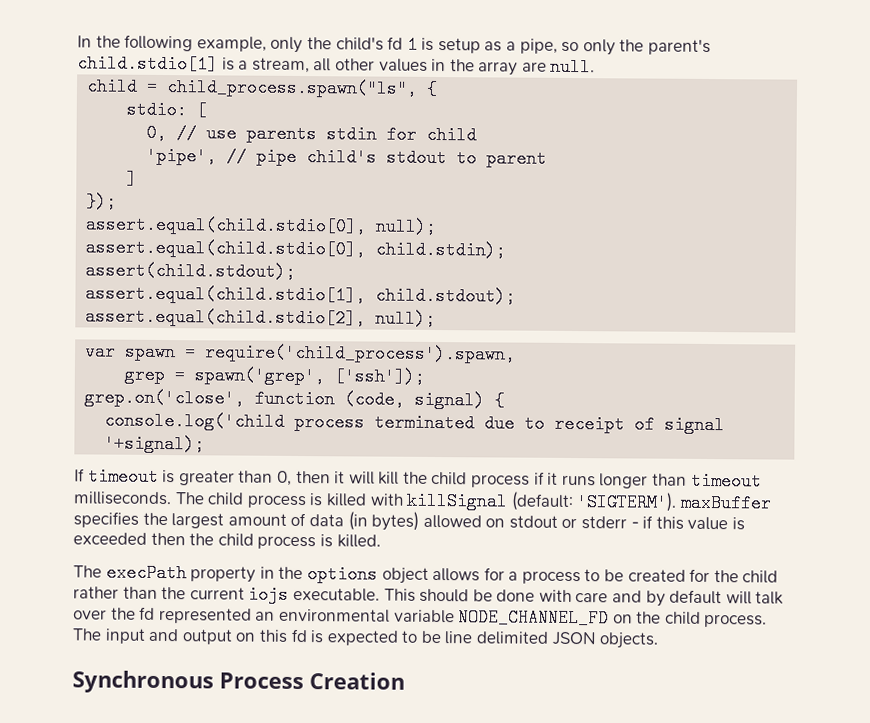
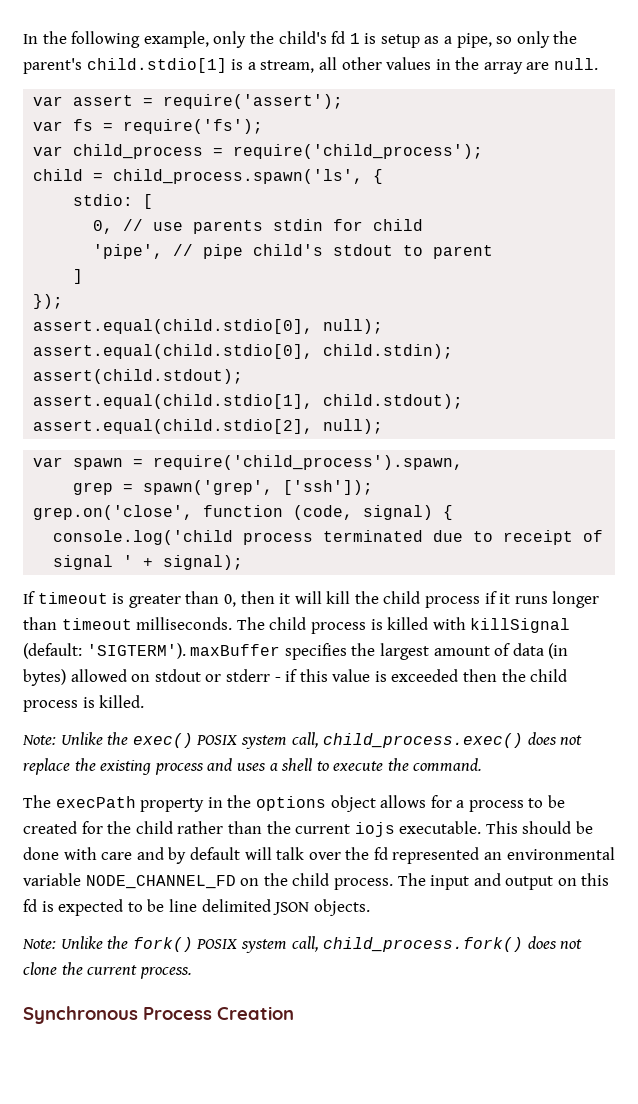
(596, 67) none -> [33,94,344,109] [33,119,264,134] [33,144,484,159] // var assert = require('assert'); // var fs = require('fs'); // var child_process = require('child_process');
[166,78,419,98] child_process.spawn("ls", -> [113,169,364,184] child_process.spawn('ls',
[104,434,206,454] '+signal); -> [123,555,244,570] ' + signal);
(381, 541) none -> [22,732,583,749] [23,758,483,775] // Note: Unlike the exec() POSIX system call, child_process.exec() does not replace the existing process and uses a shell to execute the command.
(660, 640) none -> [22,936,583,953] [23,962,192,979] // Note: Unlike the fork() POSIX system call, child_process.fork() does not clone the current process.

